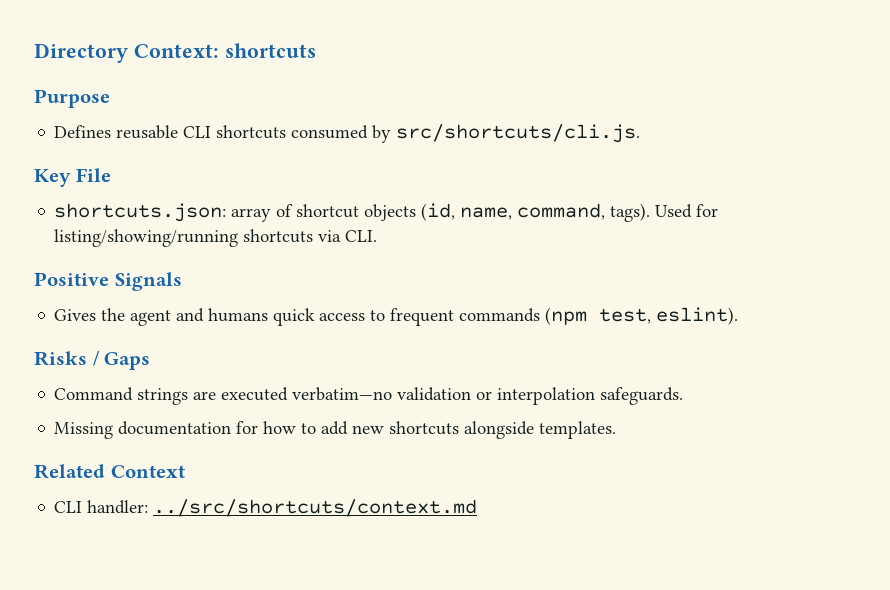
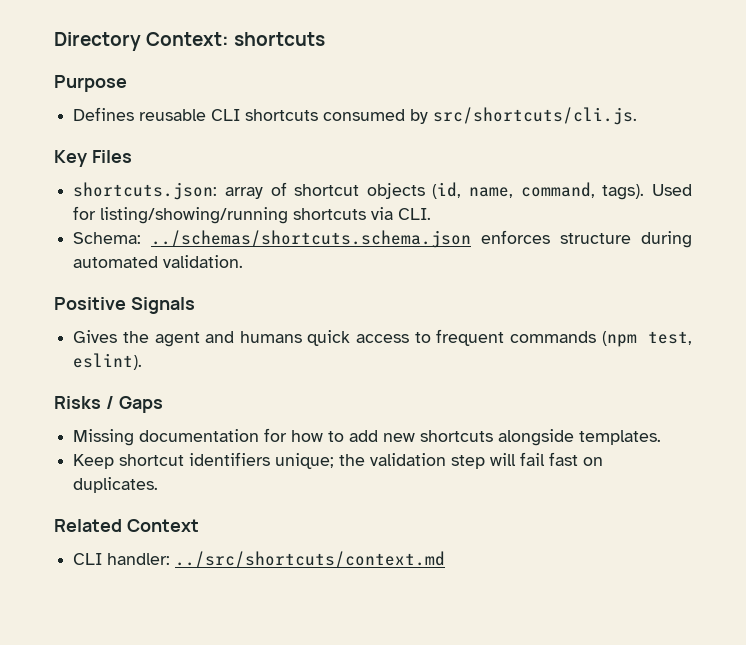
[75,168,111,182] File -> [91,150,132,163] Files
(378, 236) none -> [73,230,692,248] [73,255,244,268] // Schema: ../schemas/shortcuts.schema.json enforces structure during automated validation.
[54,387,684,405] // Command strings are executed verbatim—no validation or interpolation safeguards. -> (163, 404) none
(617, 430) none -> [73,452,604,469] [73,477,159,493] // Keep shortcut identifiers unique; the validation step will fail fast on duplicates.

